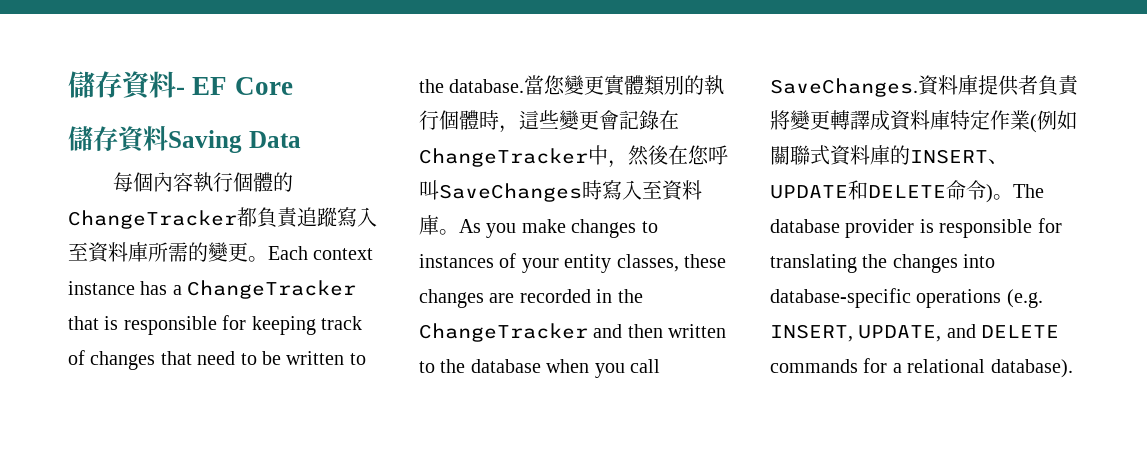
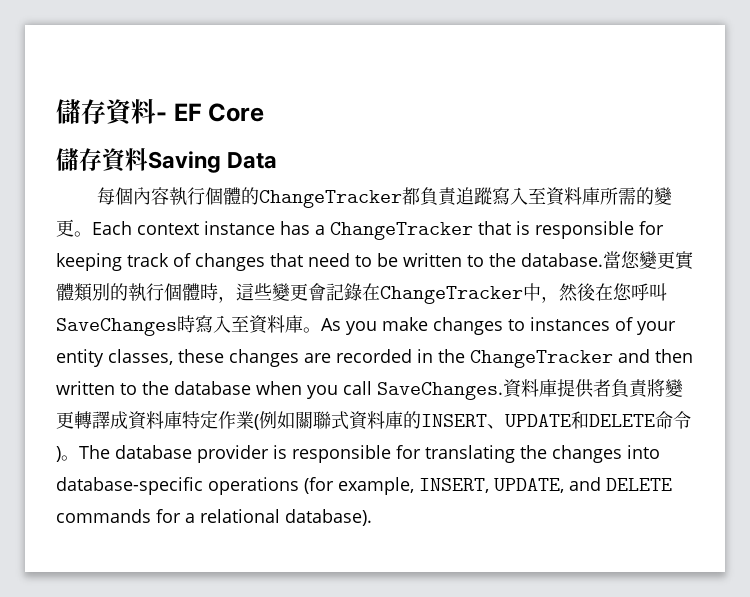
[1006,289,1043,308] (e.g. -> [304,477,414,495] (for example,

